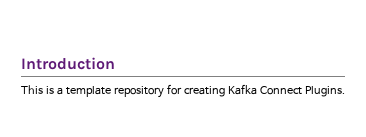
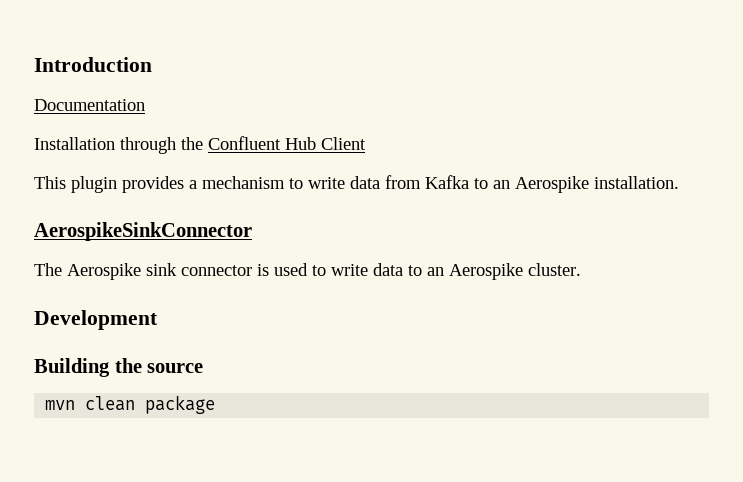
[21,84,345,98] This is a template repository for creating Kafka Connect Plugins. -> [34,99,145,111] [34,136,366,154] [34,175,679,193] [34,222,252,241] [34,263,581,280] [34,310,158,330] [34,358,204,377] [45,395,216,414] Documentation // Installation through the Confluent Hub Client // This plugin provides a mechanism to write data from Kafka to an Aerospike installation. // AerospikeSinkConnector // The Aerospike sink connector is used to write data to an Aerospike cluster. // Development // Building the source // mvn clean package

